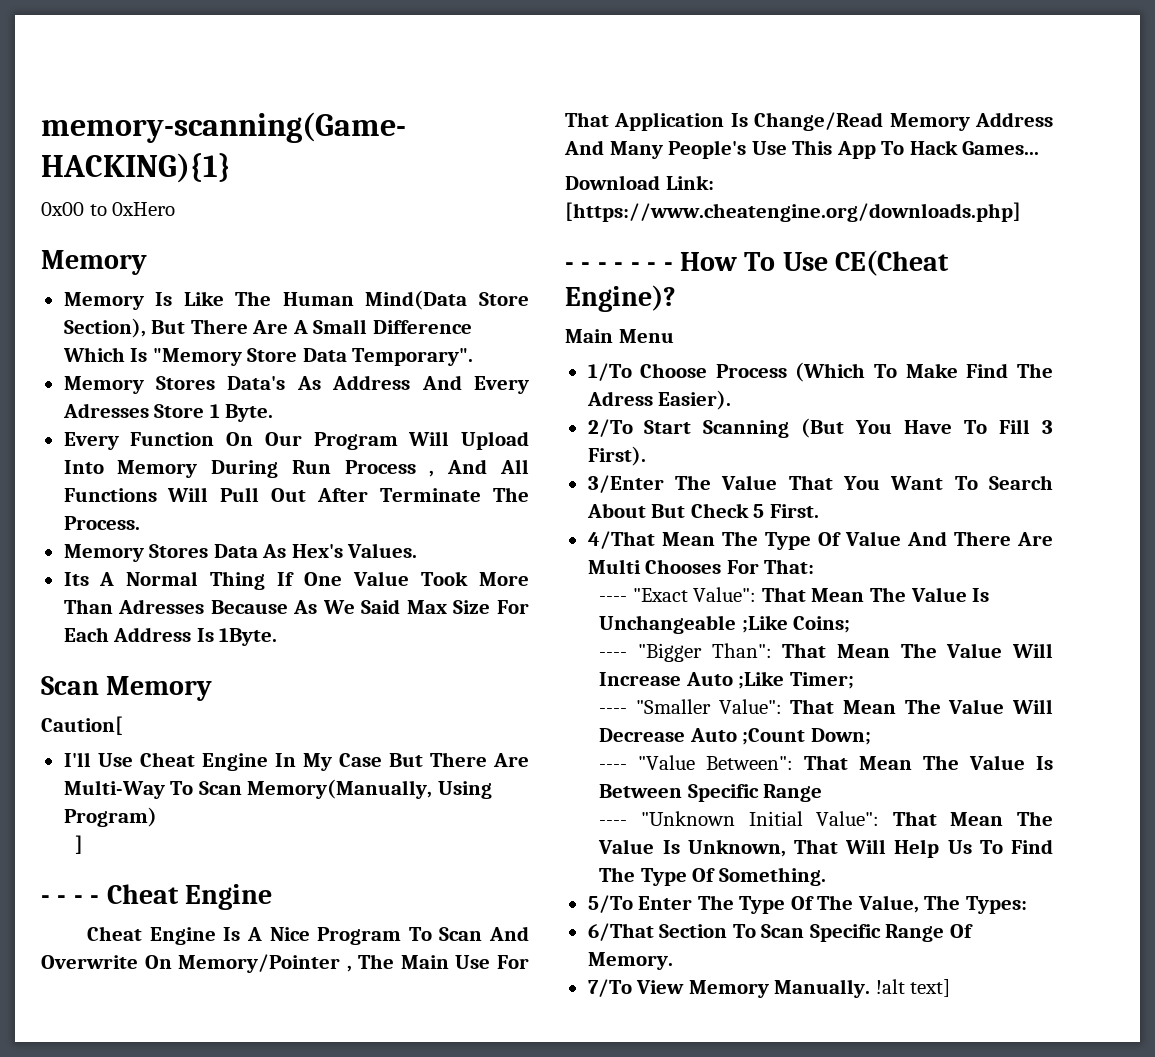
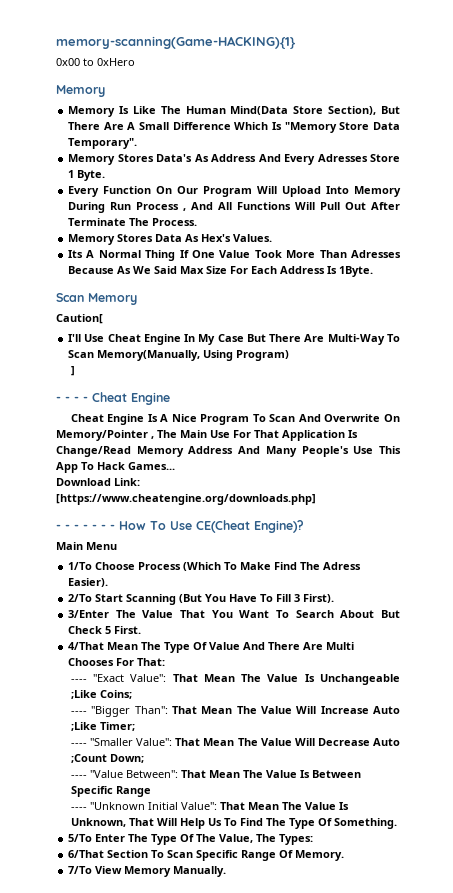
[875,979,951,997] !alt text] -> (227, 871) none

